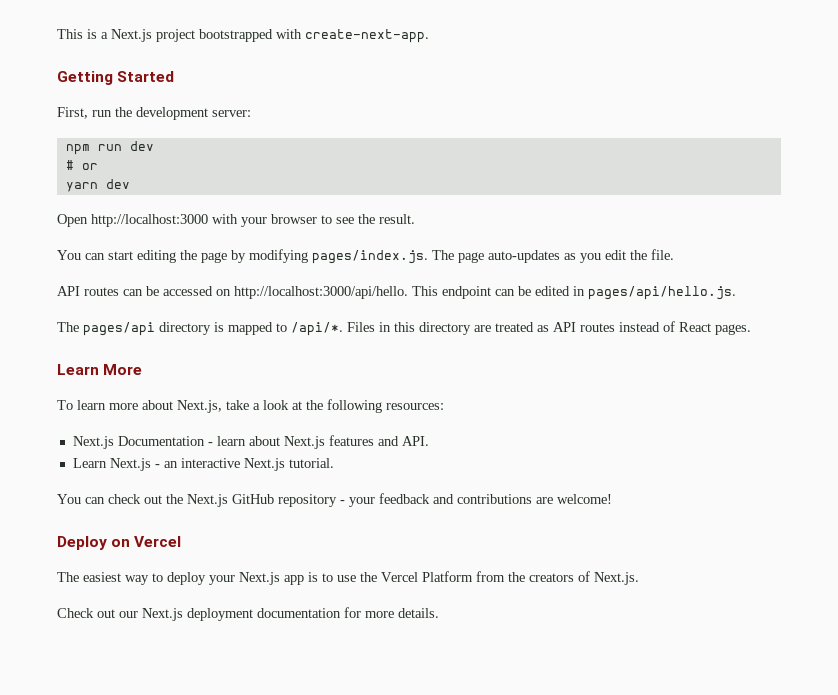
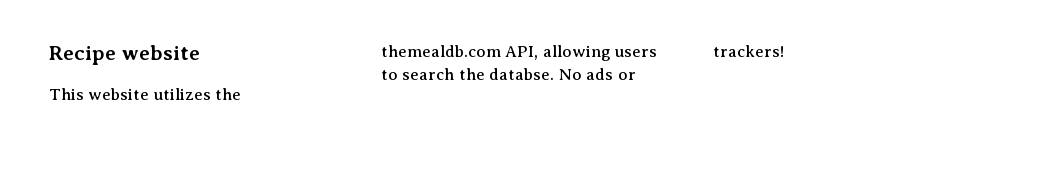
[57,29,429,43] [57,71,175,85] [57,107,251,120] [65,141,154,155] [65,160,98,170] [65,179,130,192] [57,214,415,227] [57,249,674,264] [57,286,736,300] [57,321,751,336] [57,364,143,375] [57,399,444,413] [72,435,429,449] [72,458,334,471] [57,493,612,507] [57,536,182,550] [57,571,639,585] [57,607,439,621] This is a Next.js project bootstrapped with create-next-app. // Getting Started // First, run the development server: // npm run dev // # or // yarn dev // Open http://localhost:3000 with your browser to see the result. // You can start editing the page by modifying pages/index.js. The page auto-updates as you edit the file. // API routes can be accessed on http://localhost:3000/api/hello. This endpoint can be edited in pages/api/hello.js. // The pages/api directory is mapped to /api/*. Files in this directory are treated as API routes instead of React pages. // Learn More // To learn more about Next.js, take a look at the following resources: // Next.js Documentation - learn about Next.js features and API. // Learn Next.js - an interactive Next.js tutorial. // You can check out the Next.js GitHub repository - your feedback and contributions are welcome! // Deploy on Vercel // The easiest way to deploy your Next.js app is to use the Vercel Platform from the creators of Next.js. // Check out our Next.js deployment documentation for more details. -> [49,45,200,65] [49,88,242,100] [381,45,658,61] [381,68,636,80] [713,45,784,57] Recipe website // This website utilizes the themealdb.com API, allowing users to search the databse. No ads or trackers!

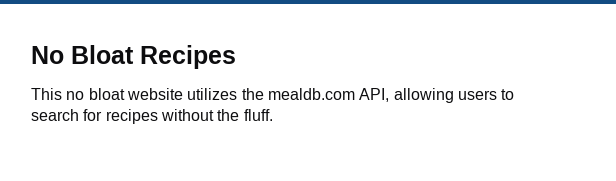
[49,45,200,65] Recipe website -> [31,45,236,69] No Bloat Recipes
(84, 94) none -> [66,88,125,100] no bloat
[381,45,501,57] themealdb.com -> [267,88,355,100] mealdb.com
[458,68,636,80] [713,45,784,57] the databse. No ads or trackers! -> [83,109,273,124] for recipes without the fluff.

